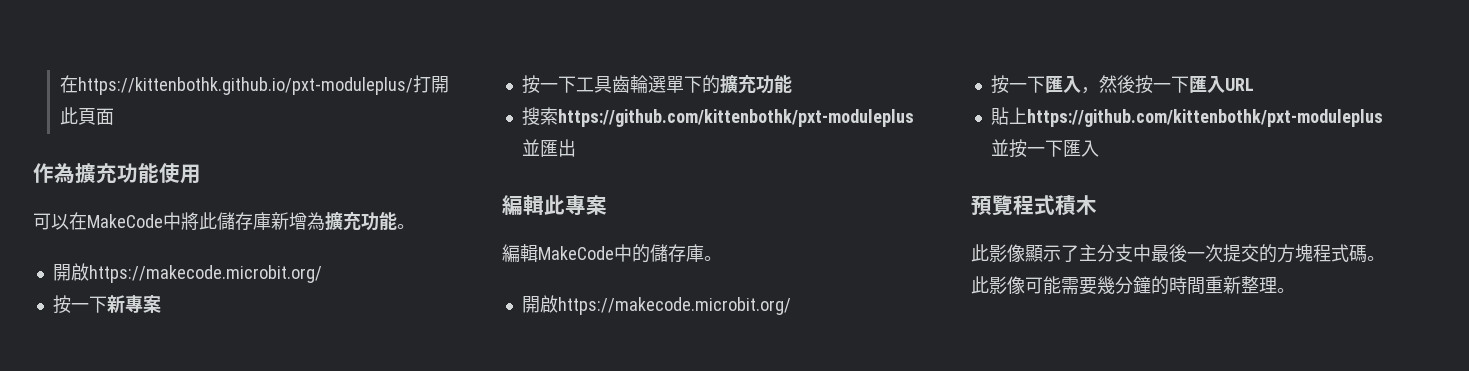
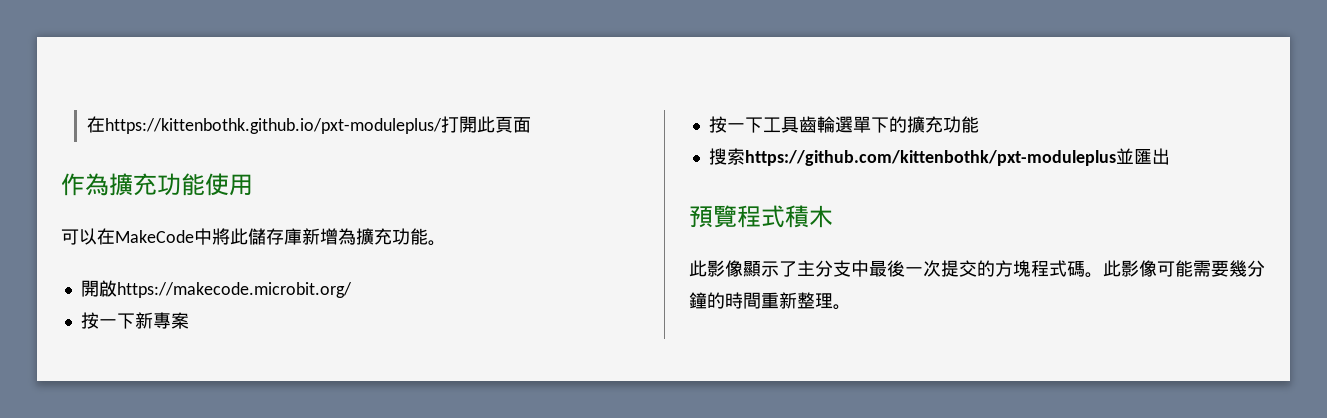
[502,195,607,215] [502,244,722,263] [521,295,791,315] [990,75,1254,94] [990,107,1383,127] [990,139,1099,158] // 編輯此專案 // 編輯MakeCode中的儲存庫。 // 開啟https://makecode.microbit.org/ // 按一下匯入，然後按一下匯入URL // 貼上https://github.com/kittenbothk/pxt-moduleplus並按一下匯入 -> (1170, 156) none

